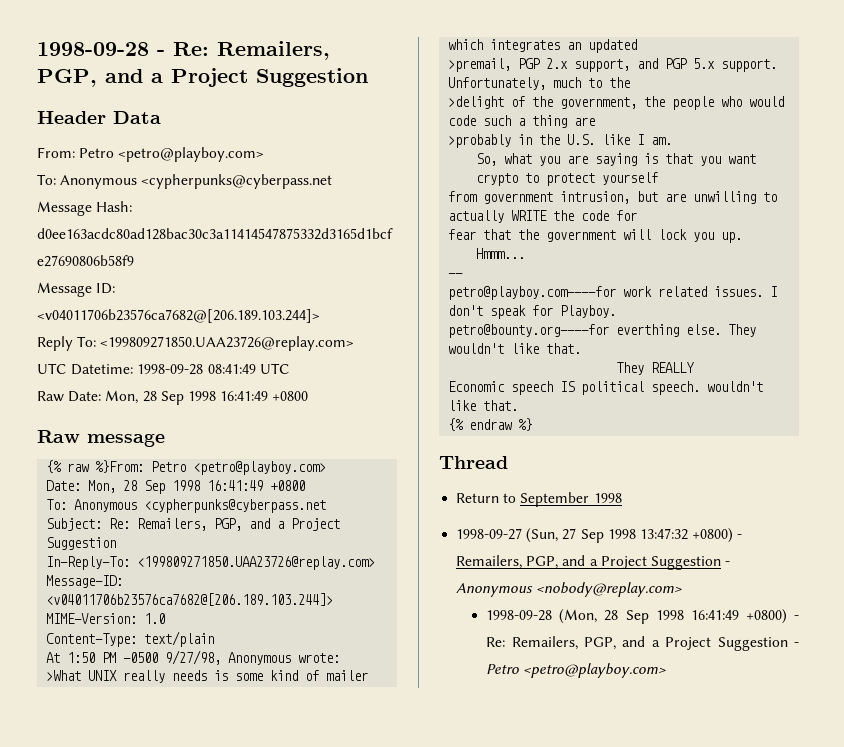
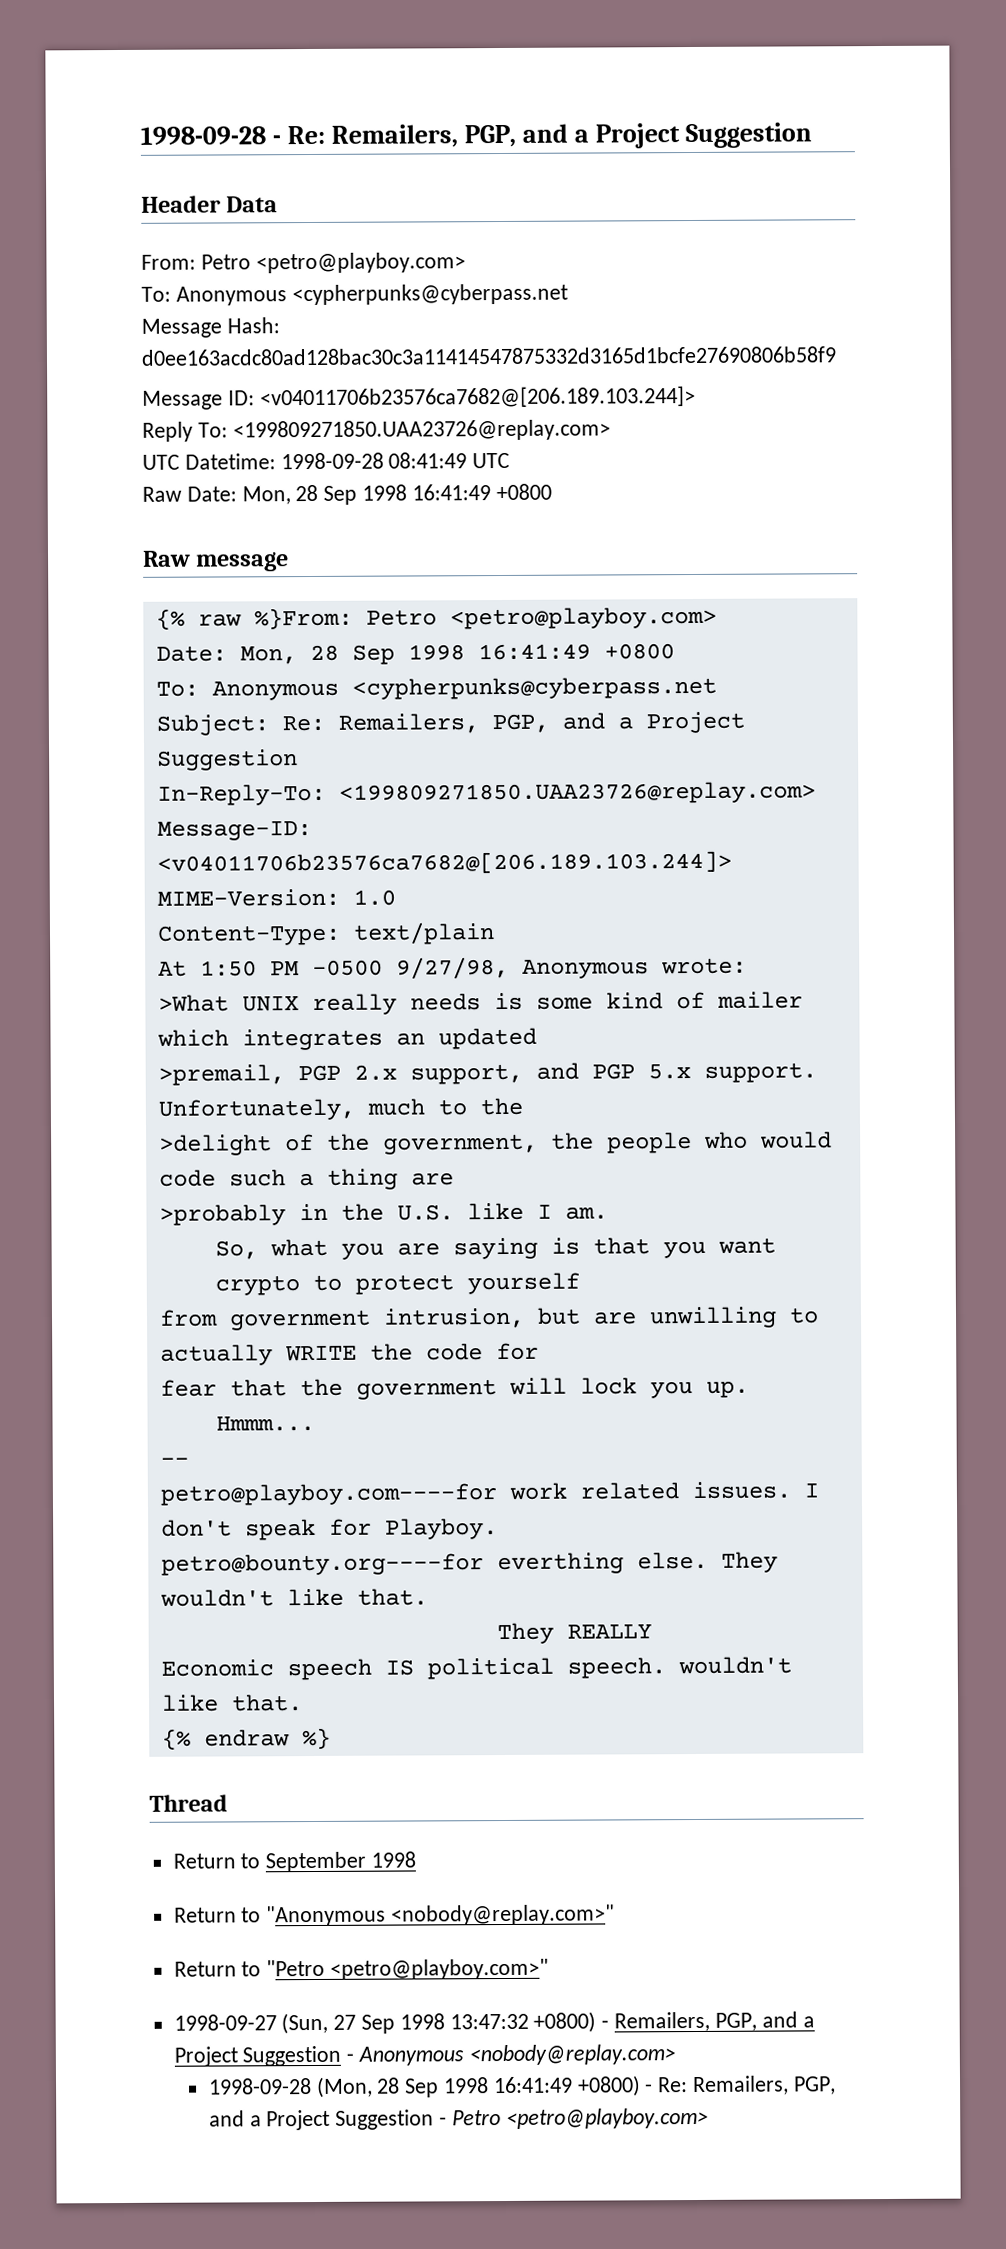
(622, 498) none -> [173,1904,616,1927] [173,1958,550,1980] // Return to "Anonymous <nobody@replay.com>" // Return to "Petro <petro@playboy.com>"

